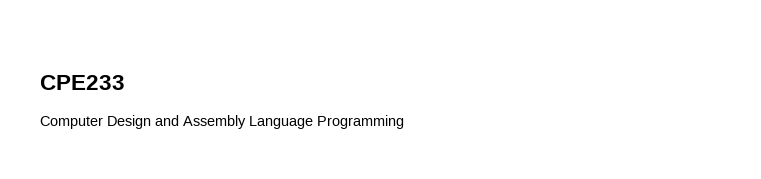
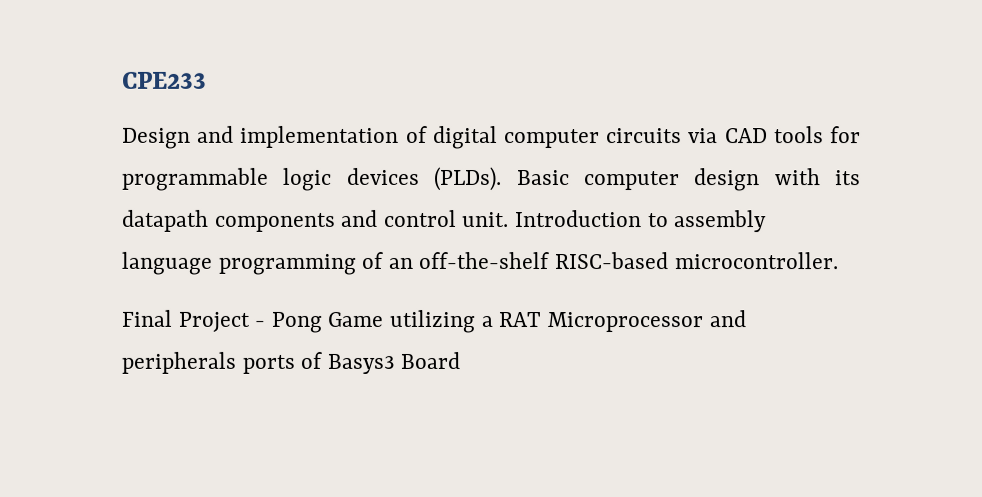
[40,116,103,129] Computer -> (207, 80) none
[183,115,404,129] Assembly Language Programming -> [240,125,862,150] [122,166,861,192] [122,209,768,233] [121,251,838,275] [121,309,746,333] [121,351,461,374] implementation of digital computer circuits via CAD tools for programmable logic devices (PLDs). Basic computer design with its datapath components and control unit. Introduction to assembly language programming of an off-the-shelf RISC-based microcontroller. // Final Project - Pong Game utilizing a RAT Microprocessor and peripherals ports of Basys3 Board

